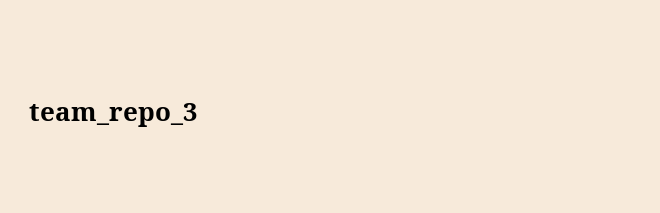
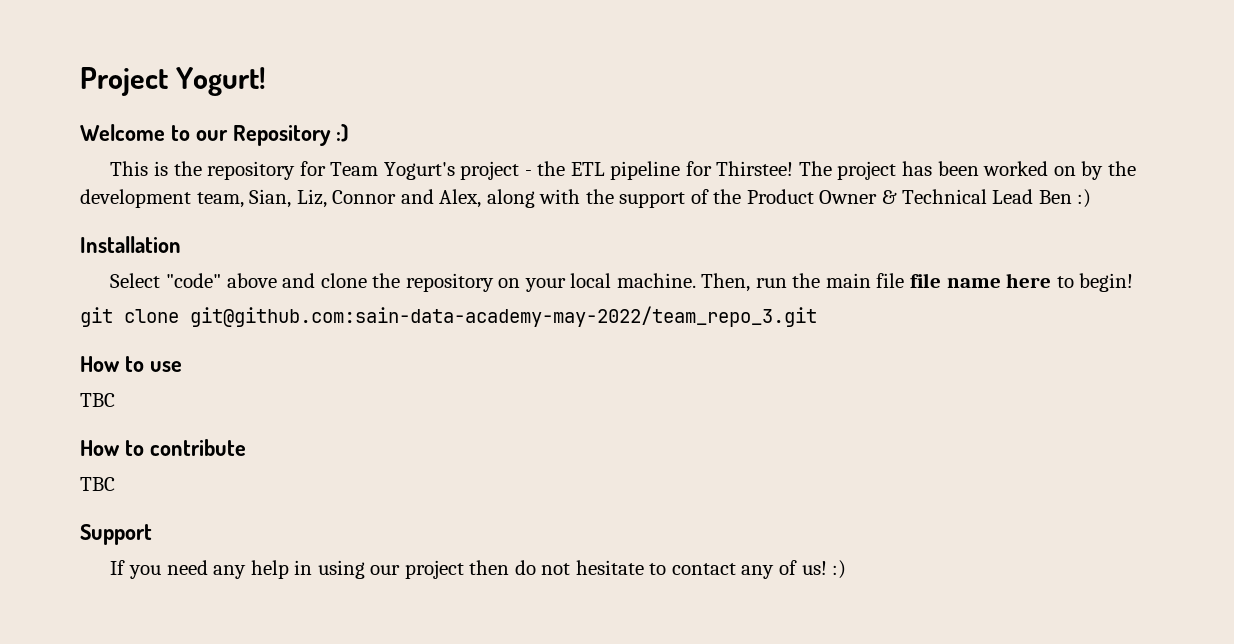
[29,103,198,127] team_repo_3 -> [80,67,267,96] [80,124,349,146] [110,161,1136,180] [80,189,1092,208] [80,236,181,253] [110,273,1134,292] [80,306,817,327] [80,356,182,372] [80,393,115,407] [80,439,246,456] [80,477,115,491] [80,524,152,545] [110,560,847,579] Project Yogurt! // Welcome to our Repository :) // This is the repository for Team Yogurt's project - the ETL pipeline for Thirstee! The project has been worked on by the development team, Sian, Liz, Connor and Alex, along with the support of the Product Owner & Technical Lead Ben :) // Installation // Select "code" above and clone the repository on your local machine. Then, run the main file file name here to begin! // git clone git@github.com:sain-data-academy-may-2022/team_repo_3.git // How to use // TBC // How to contribute // TBC // Support // If you need any help in using our project then do not hesitate to contact any of us! :)

